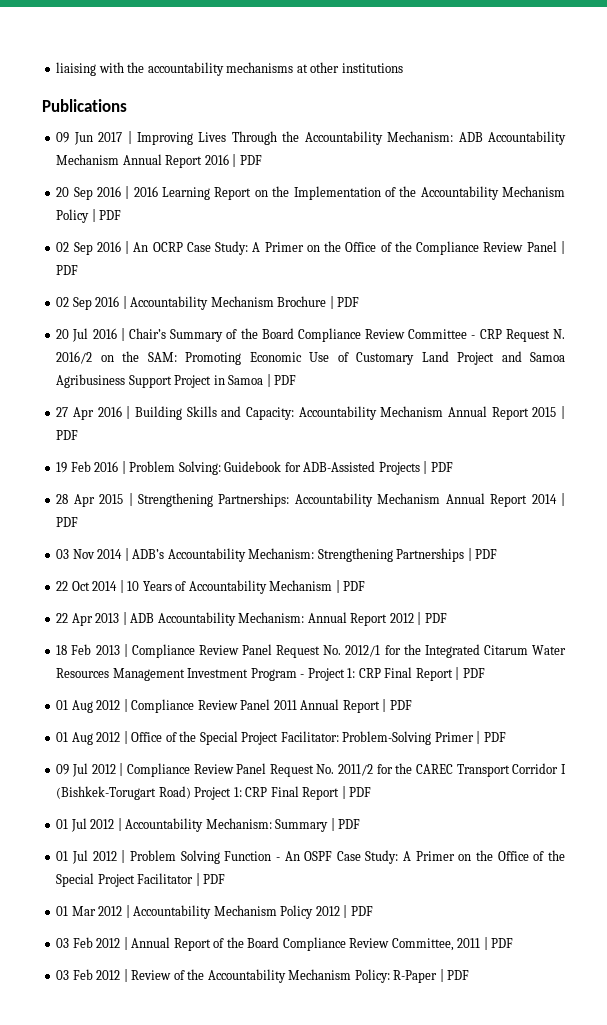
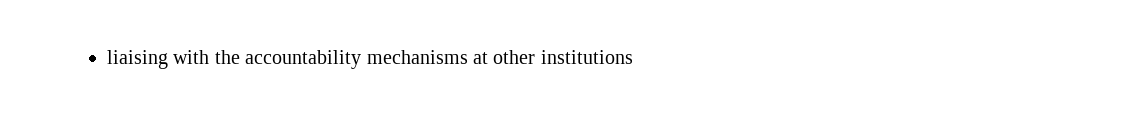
[42,99,127,112] [56,131,566,145] [56,154,262,168] [56,186,566,200] [56,209,122,223] [56,241,566,255] [56,265,79,275] [56,296,360,310] [56,328,566,342] [56,351,566,365] [56,374,297,388] [56,406,565,420] [56,430,79,440] [56,461,453,475] [56,493,565,507] [56,517,79,527] [56,548,498,562] [56,580,366,594] [56,612,447,626] [56,644,566,658] [56,667,485,681] [56,699,412,713] [56,731,506,745] [56,763,566,777] [56,786,372,800] [56,818,361,832] [56,850,565,864] [56,873,226,887] [56,905,373,919] [56,937,514,951] [56,969,470,983] // Publications // 09 Jun 2017 | Improving Lives Through the Accountability Mechanism: ADB Accountability Mechanism Annual Report 2016 | PDF // 20 Sep 2016 | 2016 Learning Report on the Implementation of the Accountability Mechanism Policy | PDF // 02 Sep 2016 | An OCRP Case Study: A Primer on the Office of the Compliance Review Panel | PDF // 02 Sep 2016 | Accountability Mechanism Brochure | PDF // 20 Jul 2016 | Chair’s Summary of the Board Compliance Review Committee - CRP Request N. 2016/2 on the SAM: Promoting Economic Use of Customary Land Project and Samoa Agribusiness Support Project in Samoa | PDF // 27 Apr 2016 | Building Skills and Capacity: Accountability Mechanism Annual Report 2015 | PDF // 19 Feb 2016 | Problem Solving: Guidebook for ADB-Assisted Projects | PDF // 28 Apr 2015 | Strengthening Partnerships: Accountability Mechanism Annual Report 2014 | PDF // 03 Nov 2014 | ADB’s Accountability Mechanism: Strengthening Partnerships | PDF // 22 Oct 2014 | 10 Years of Accountability Mechanism | PDF // 22 Apr 2013 | ADB Accountability Mechanism: Annual Report 2012 | PDF // 18 Feb 2013 | Compliance Review Panel Request No. 2012/1 for the Integrated Citarum Water Resources Management Investment Program - Project 1: CRP Final Report | PDF // 01 Aug 2012 | Compliance Review Panel 2011 Annual Report | PDF // 01 Aug 2012 | Office of the Special Project Facilitator: Problem-Solving Primer | PDF // 09 Jul 2012 | Compliance Review Panel Request No. 2011/2 for the CAREC Transport Corridor I (Bishkek-Torugart Road) Project 1: CRP Final Report | PDF // 01 Jul 2012 | Accountability Mechanism: Summary | PDF // 01 Jul 2012 | Problem Solving Function - An OSPF Case Study: A Primer on the Office of the Special Project Facilitator | PDF // 01 Mar 2012 | Accountability Mechanism Policy 2012 | PDF // 03 Feb 2012 | Annual Report of the Board Compliance Review Committee, 2011 | PDF // 03 Feb 2012 | Review of the Accountability Mechanism Policy: R-Paper | PDF -> (633, 57) none

